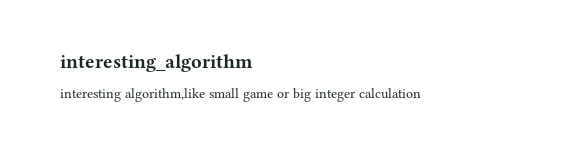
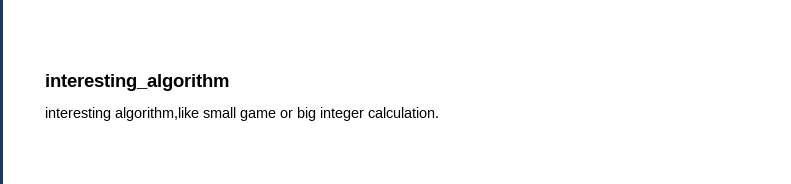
[359,88,421,99] calculation -> [368,107,439,118] calculation.

